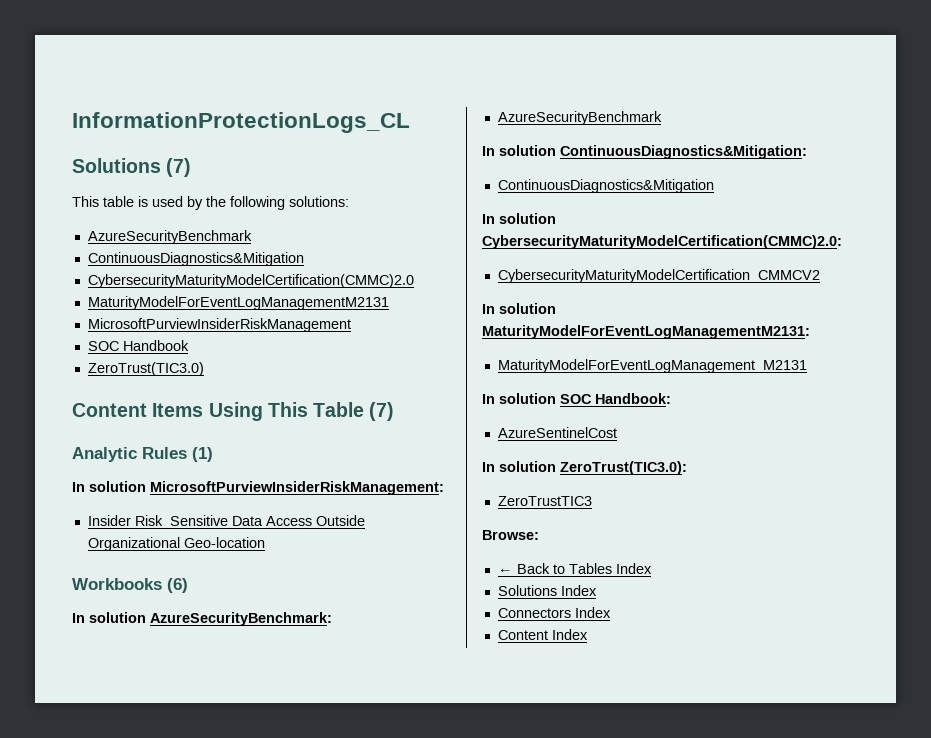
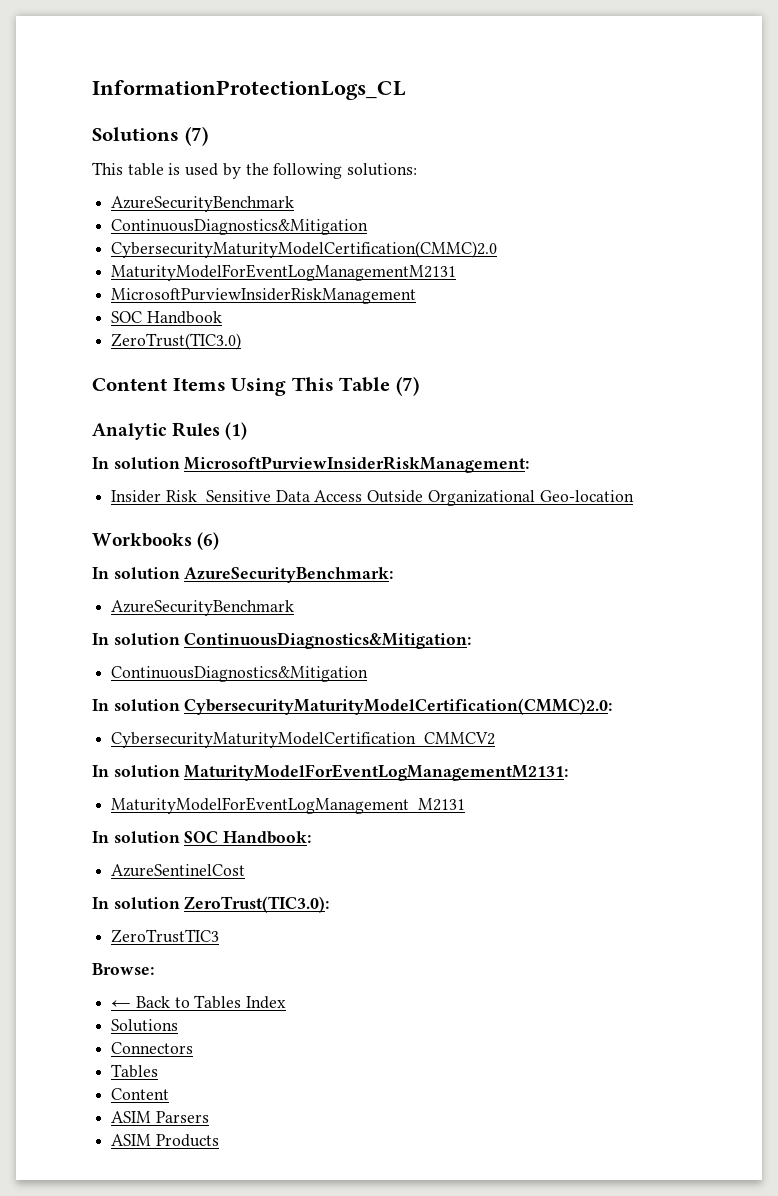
[560,585,597,596] Index -> (179, 1025) none
[574,607,611,618] [497,629,588,640] Index // Content Index -> [111,1064,159,1078] [111,1088,170,1100] [111,1111,209,1123] [111,1134,219,1147] // Tables // Content // ASIM Parsers // ASIM Products

